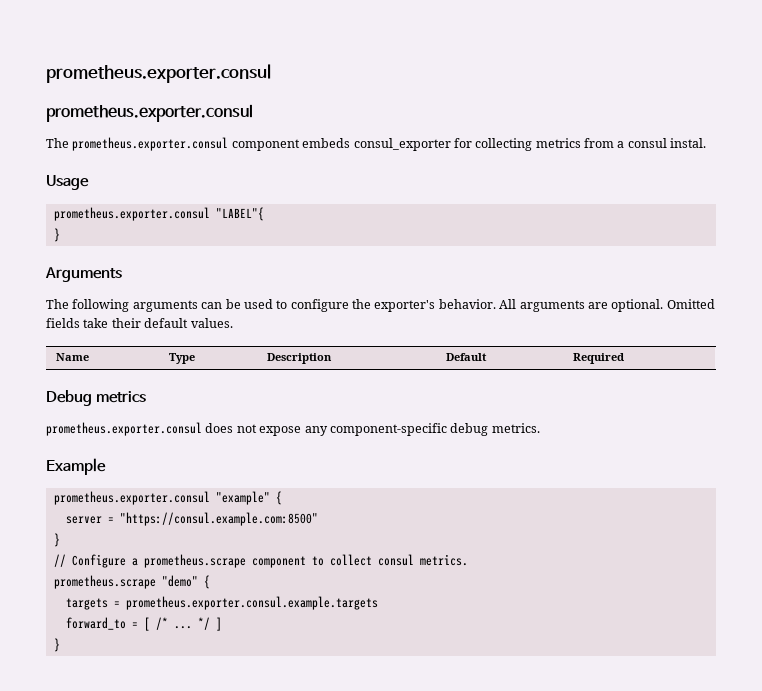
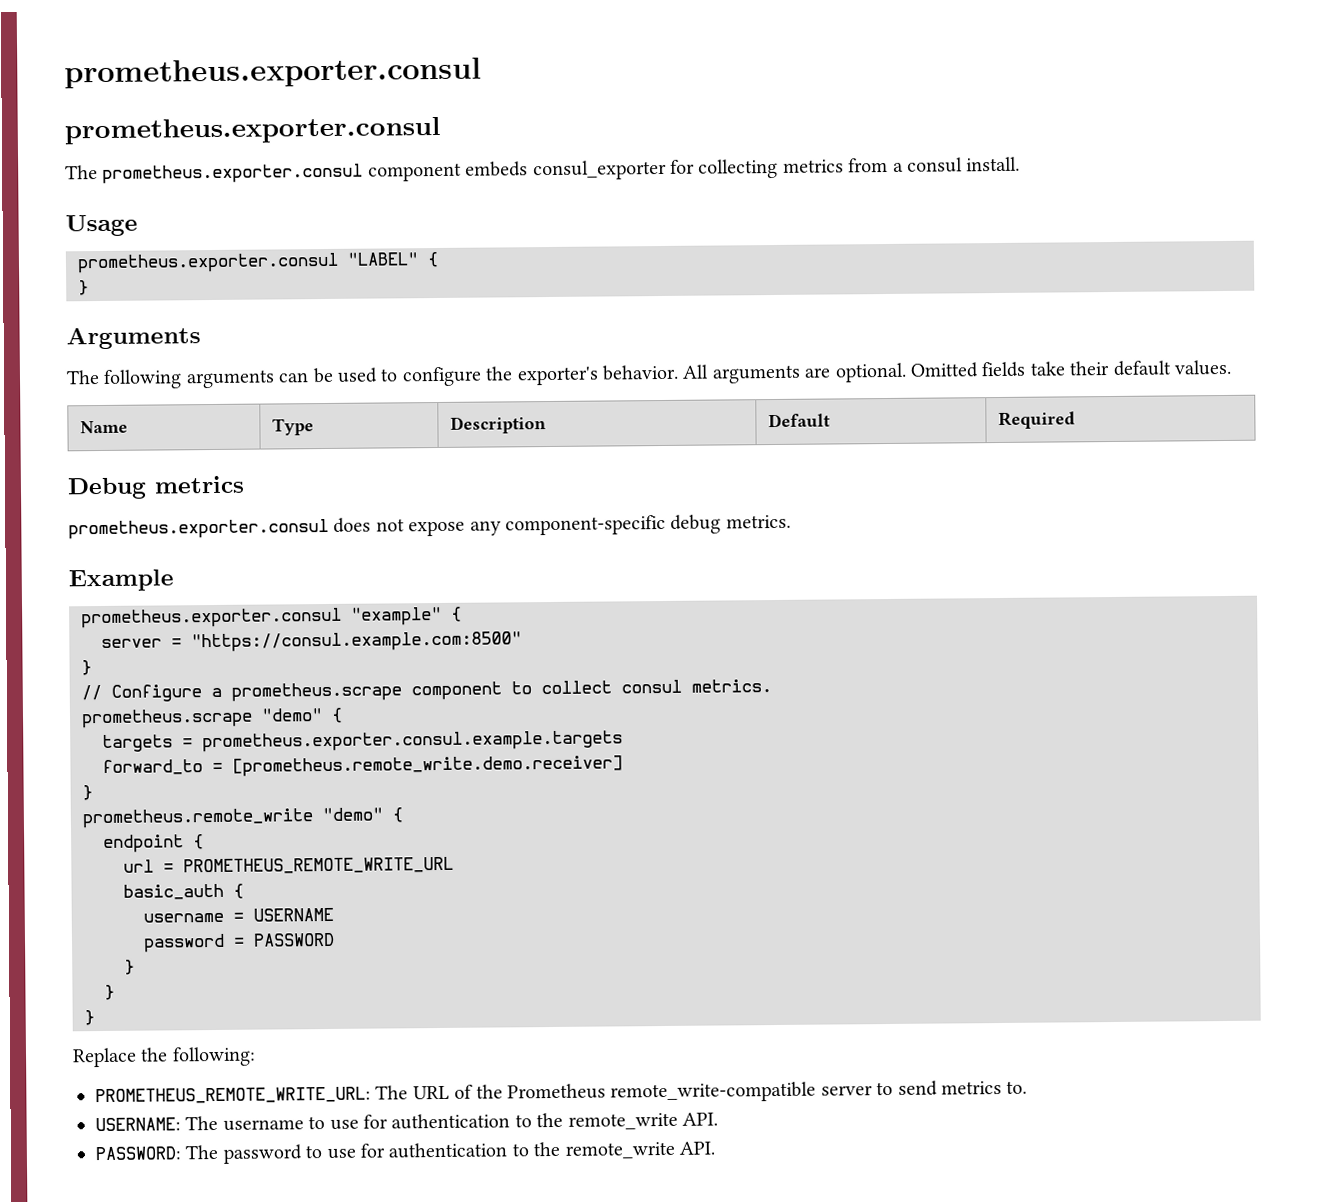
[670,138,707,148] instal. -> [966,156,1021,172] install.
[215,207,264,221] "LABEL"{ -> [347,251,439,268] "LABEL" {
[143,617,222,631] [53,638,60,652] [ /* ... */ ] // } -> [232,755,623,777] [82,785,93,801] [82,807,403,829] [103,834,204,853] [123,856,454,875] [123,883,244,900] [143,907,334,923] [143,932,335,953] [124,959,135,975] [104,984,115,1000] [84,1010,95,1026] [72,1046,256,1068] [95,1080,1028,1105] [95,1112,718,1132] [95,1141,715,1164] [prometheus.remote_write.demo.receiver] // } // prometheus.remote_write "demo" { // endpoint { // url = PROMETHEUS_REMOTE_WRITE_URL // basic_auth { // username = USERNAME // password = PASSWORD // } // } // } // Replace the following: // PROMETHEUS_REMOTE_WRITE_URL: The URL of the Prometheus remote_write-compatible server to send metrics to. // USERNAME: The username to use for authentication to the remote_write API. // PASSWORD: The password to use for authentication to the remote_write API.

